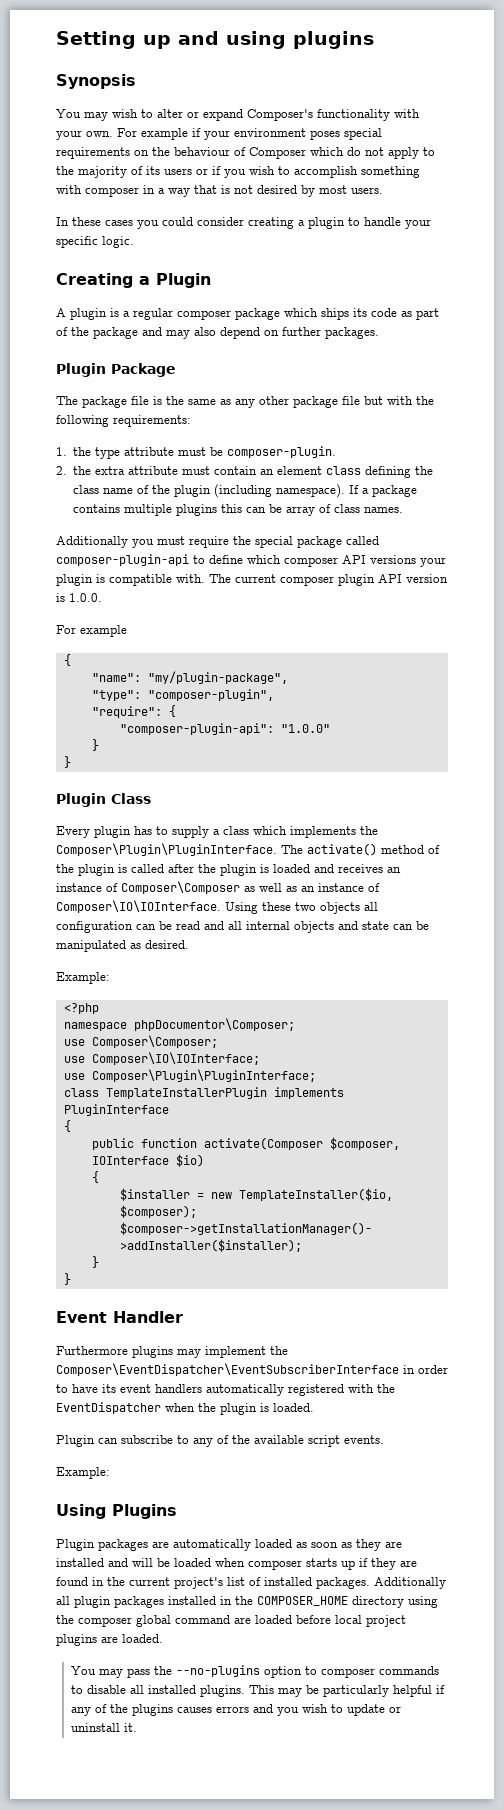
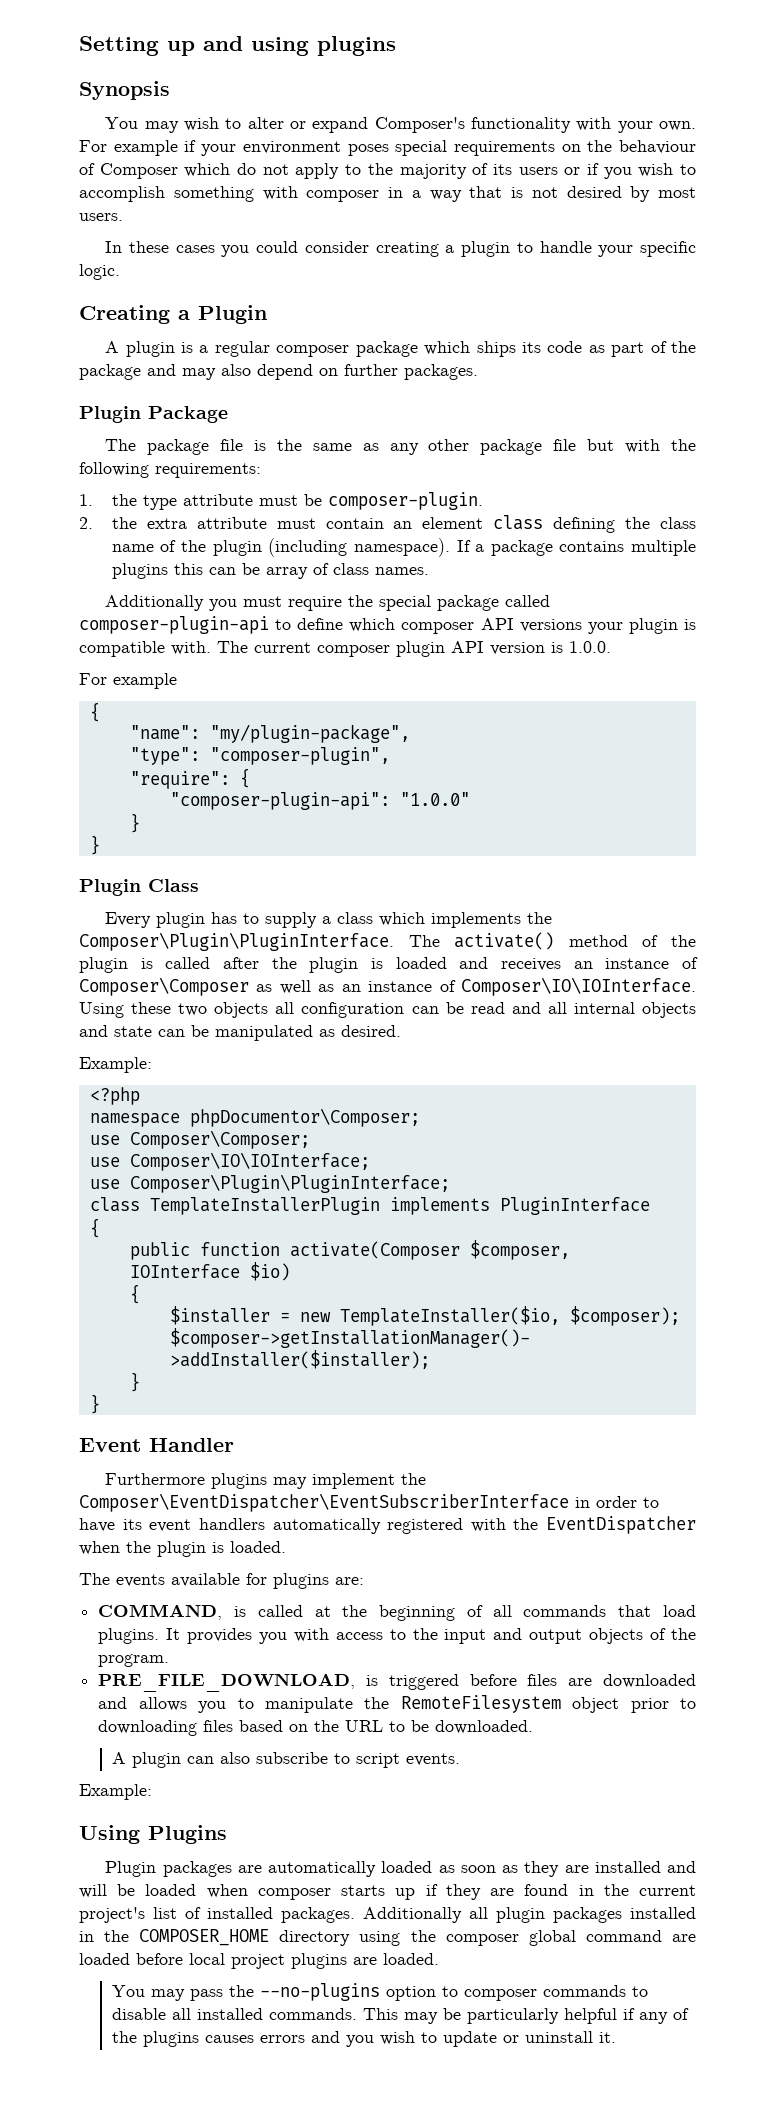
[56,1435,304,1447] Plugin can subscribe to any of the available -> [79,1573,364,1589] [98,1604,696,1621] [98,1628,696,1644] [98,1654,170,1667] [98,1673,697,1692] [98,1695,696,1713] [98,1720,534,1736] [111,1752,350,1768] The events available for plugins are: // COMMAND, is called at the beginning of all commands that load plugins. It provides you with access to the input and output objects of the program. // PRE_FILE_DOWNLOAD, is triggered before files are downloaded and allows you to manipulate the RemoteFilesystem object prior to downloading files based on the URL to be downloaded. // A plugin can also subscribe to
[199,1685,245,1697] plugins. -> [268,2008,357,2020] commands.

